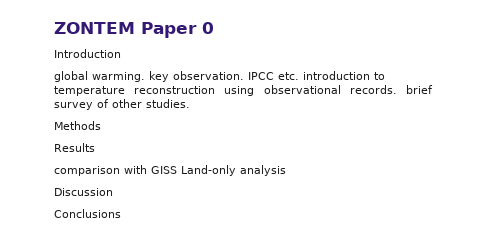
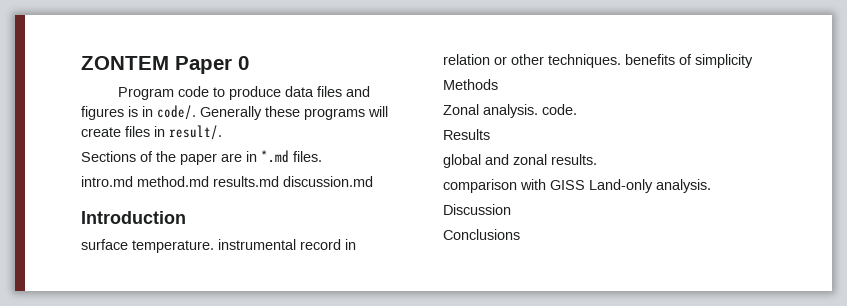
[54,49,121,58] [54,71,385,82] [54,85,433,96] [54,99,190,110] [54,121,101,130] [54,143,95,152] Introduction // global warming. key observation. IPCC etc. introduction to temperature reconstruction using observational records. brief survey of other studies. // Methods // Results -> [118,86,371,100] [81,105,388,120] [81,125,222,140] [81,150,322,165] [81,176,373,187] [81,211,186,224] [81,239,356,253] [443,54,753,68] [443,79,498,90] [443,104,577,118] [443,129,490,140] [443,154,597,168] Program code to produce data files and figures is in code/. Generally these programs will create files in result/. // Sections of the paper are in *.md files. // intro.md method.md results.md discussion.md // Introduction // surface temperature. instrumental record in relation or other techniques. benefits of simplicity // Methods // Zonal analysis. code. // Results // global and zonal results.
[240,165,286,176] analysis -> [656,179,711,193] analysis.

